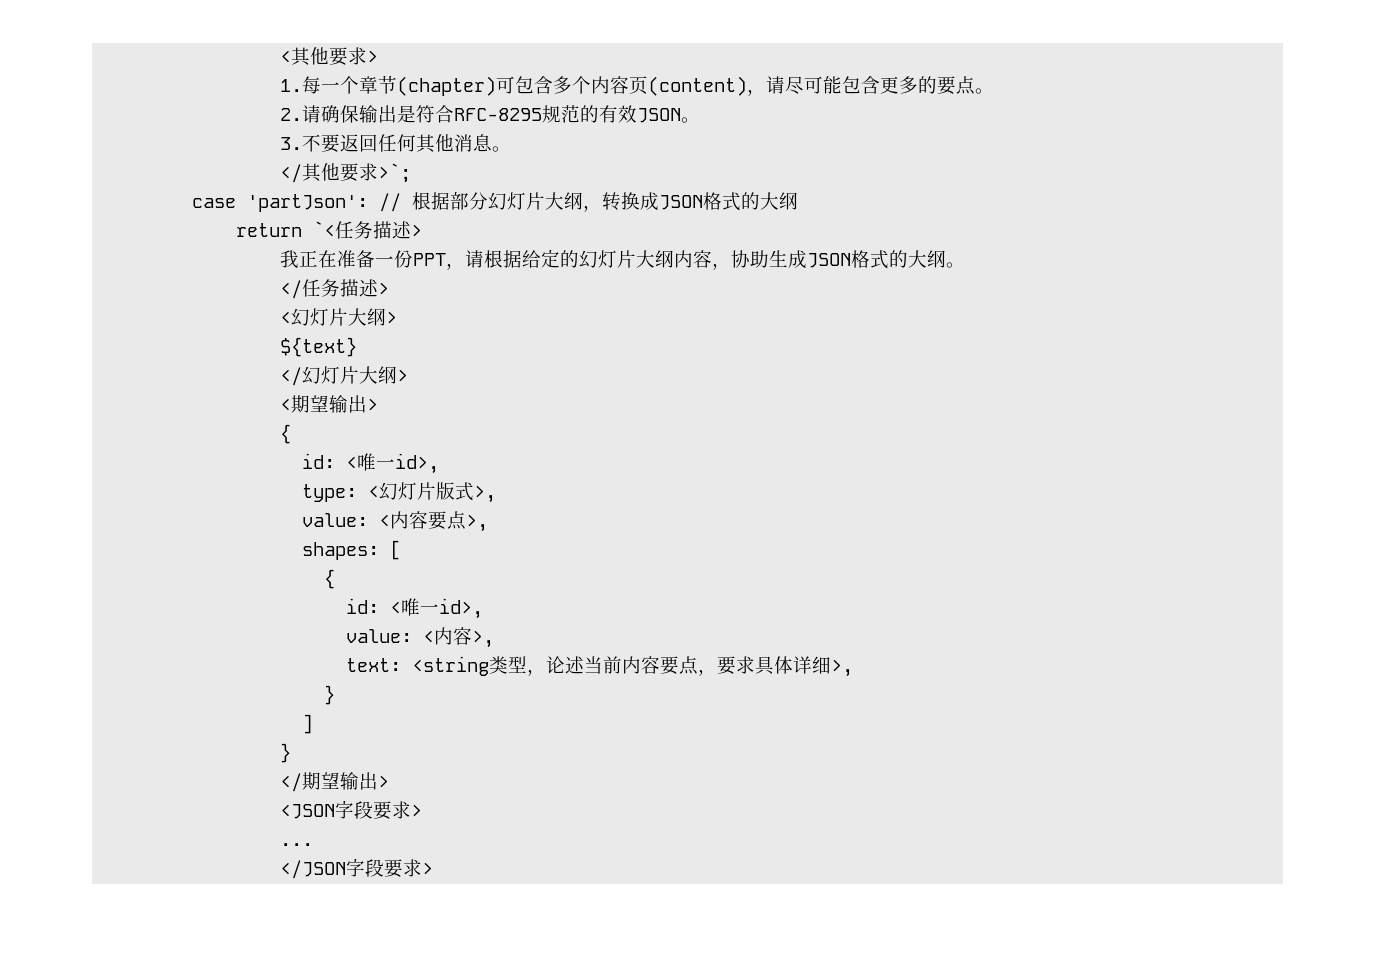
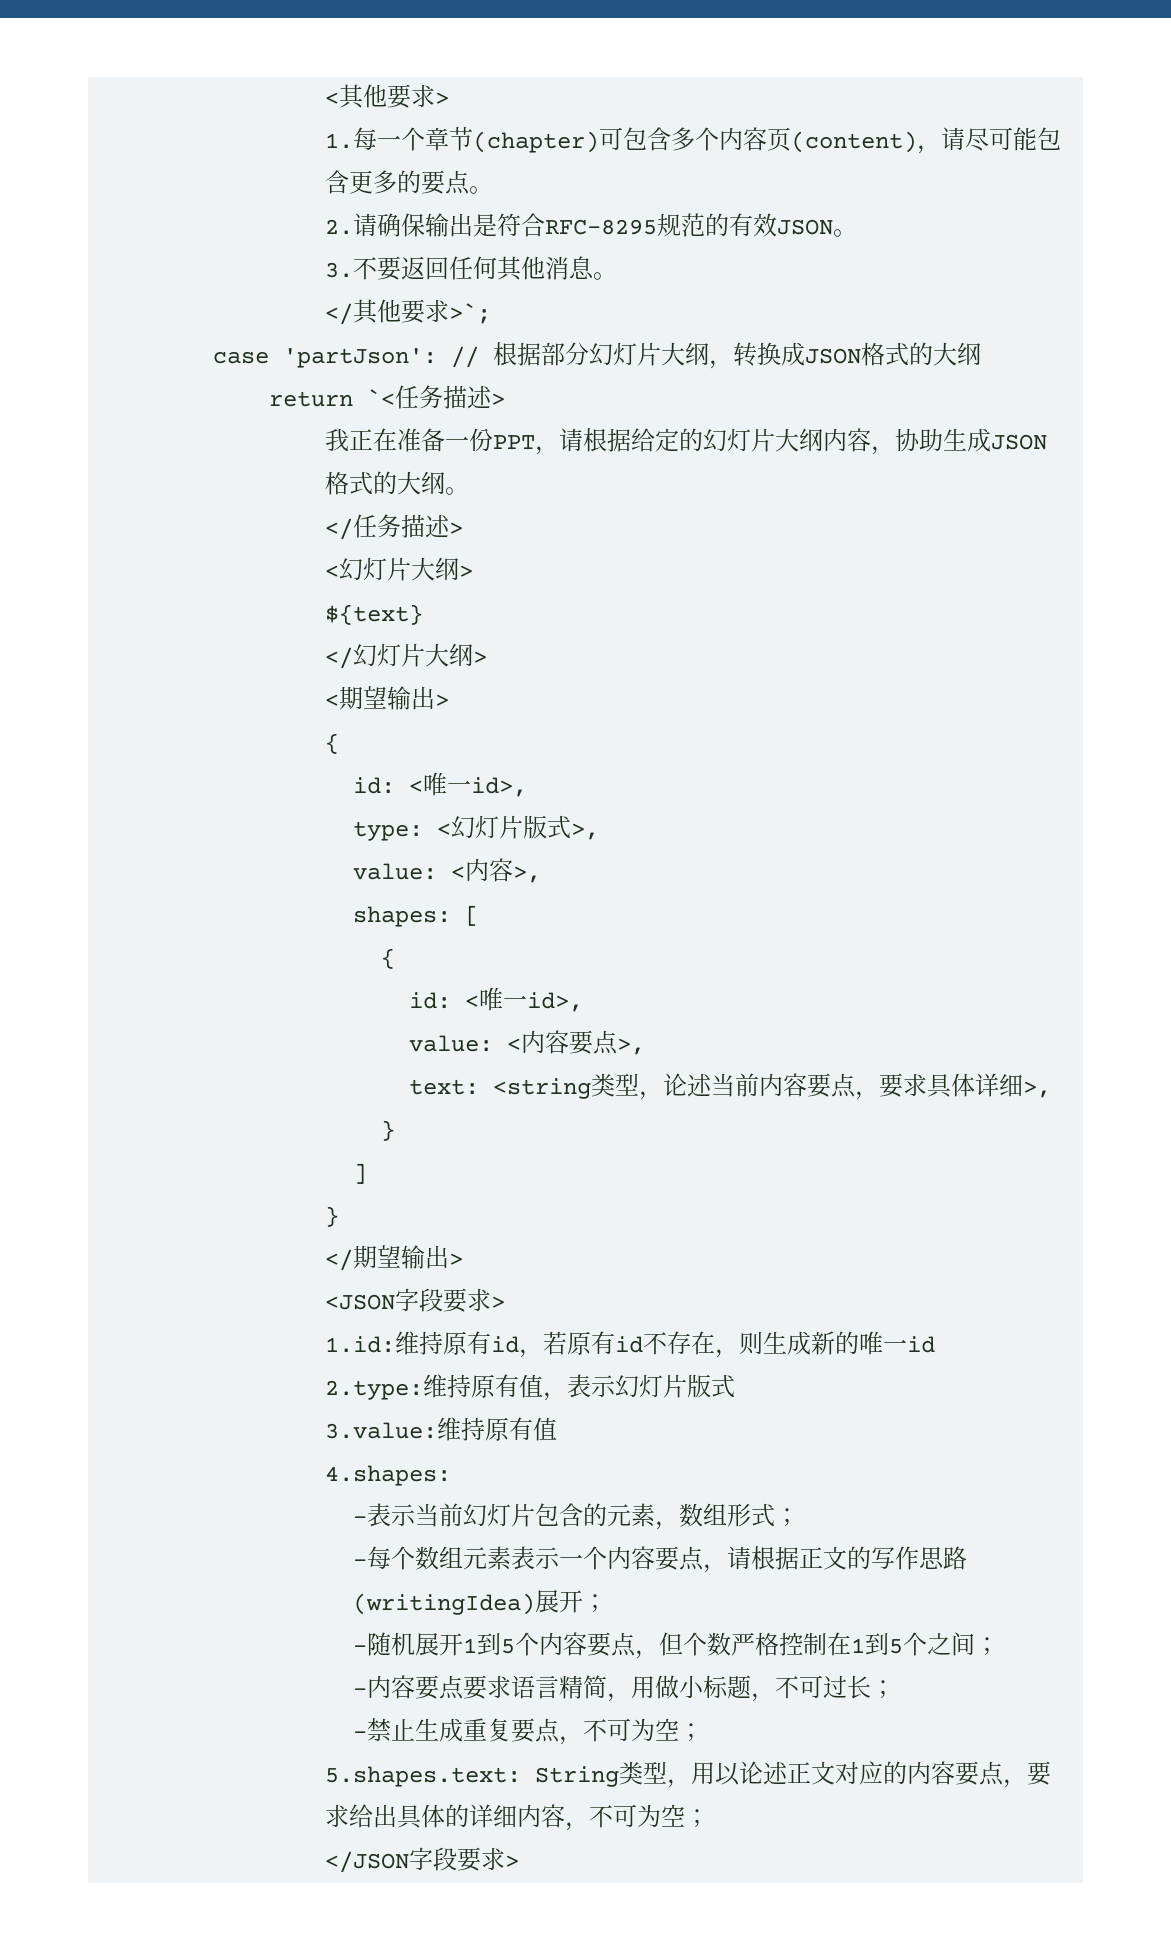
[428,511,466,530] 要点 -> (513, 870) none
(472, 636) none -> [568,1030,618,1055] 要点
[280,843,313,846] ... -> [324,1331,935,1358] [324,1374,735,1401] [324,1417,557,1441] [324,1465,451,1486] [352,1503,799,1530] [352,1546,967,1573] [352,1590,607,1615] [352,1632,999,1659] [352,1675,895,1702] [352,1718,703,1745] [324,1761,1051,1788] [324,1804,709,1831] 1.id:维持原有id，若原有id不存在，则生成新的唯一id // 2.type:维持原有值，表示幻灯片版式 // 3.value:维持原有值 // 4.shapes: // -表示当前幻灯片包含的元素，数组形式； // -每个数组元素表示一个内容要点，请根据正文的写作思路(writingIdea)展开； // -随机展开1到5个内容要点，但个数严格控制在1到5个之间； // -内容要点要求语言精简，用做小标题，不可过长； // -禁止生成重复要点，不可为空； // 5.shapes.text: String类型，用以论述正文对应的内容要点，要求给出具体的详细内容，不可为空；

